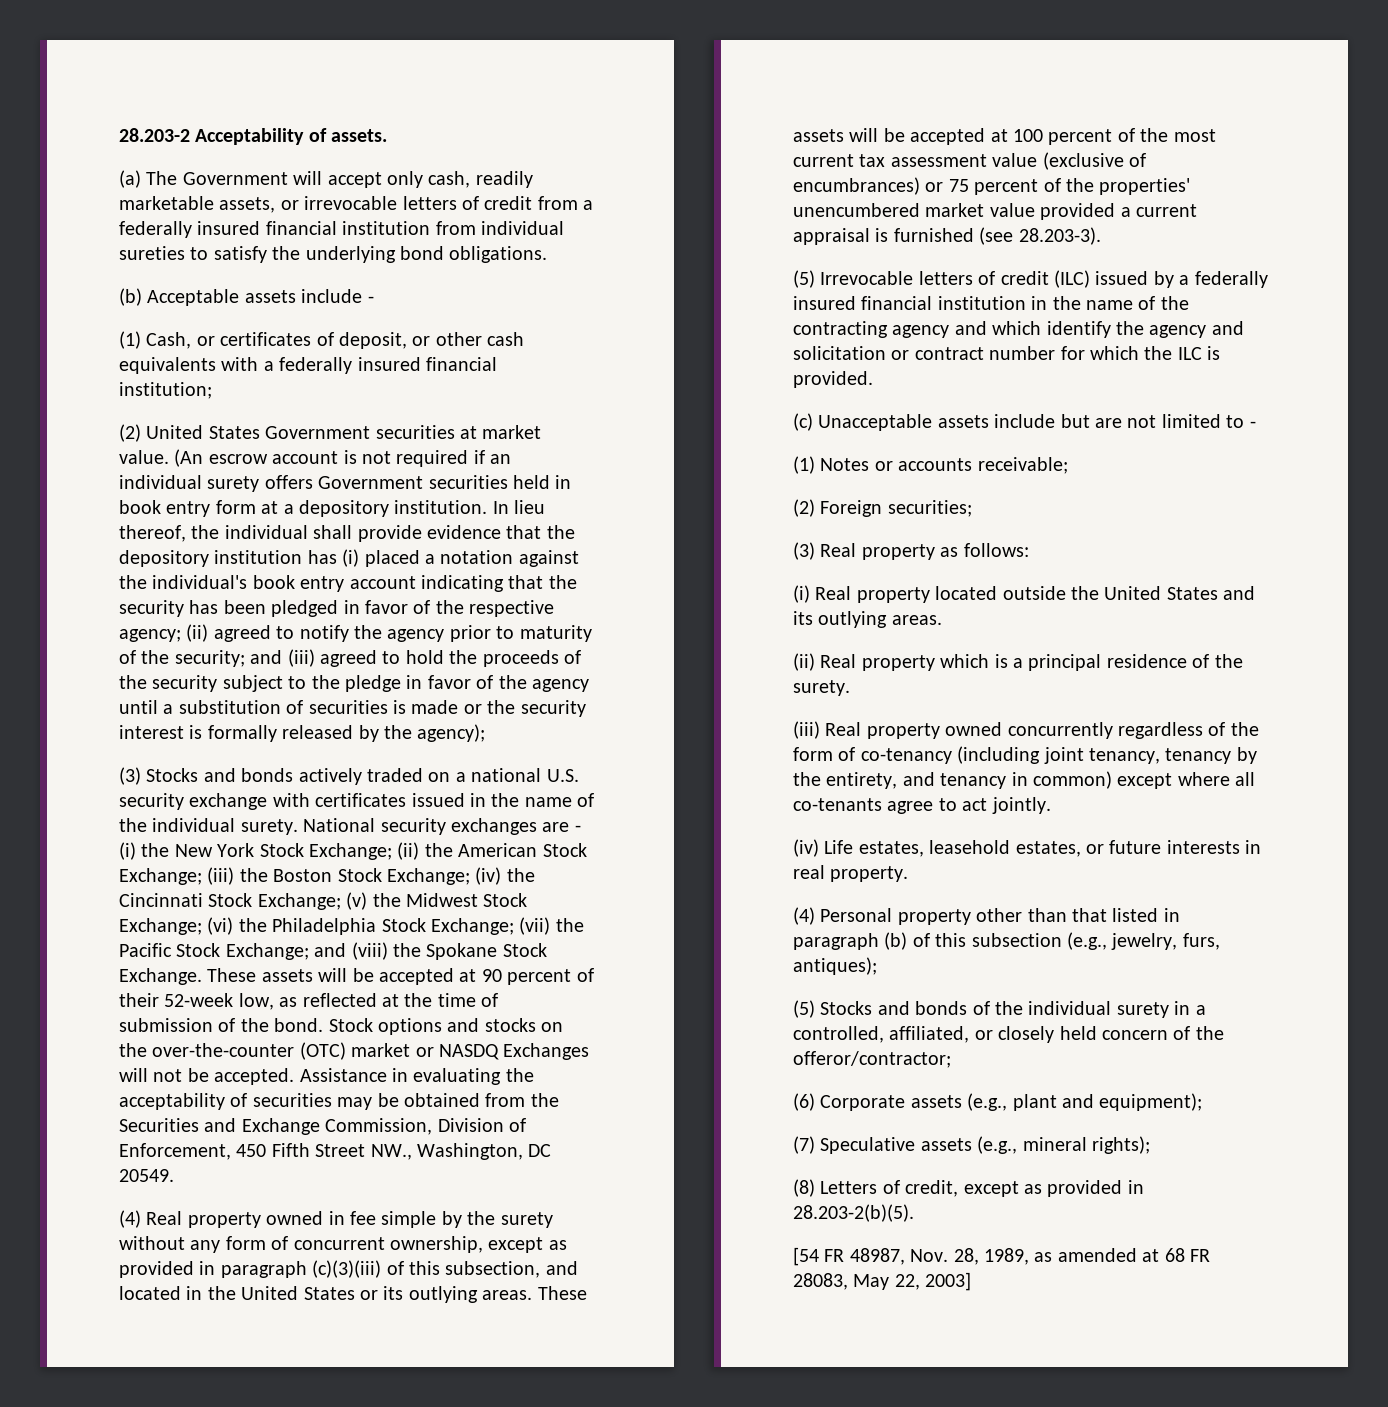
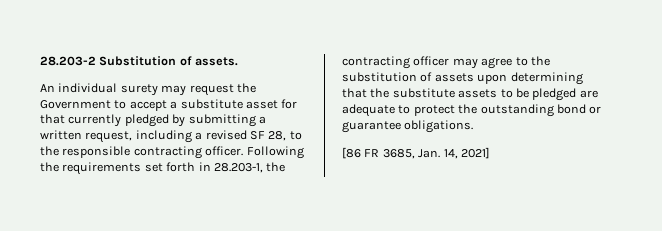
[195,128,305,145] Acceptability -> [99,56,177,66] Substitution
[119,170,533,188] [119,196,594,213] [119,221,564,238] [119,246,548,263] [119,288,374,306] [119,331,525,349] [119,357,497,374] [119,382,212,399] [119,424,542,442] [119,449,512,467] [119,475,572,492] [119,500,546,517] [119,525,575,542] [119,549,579,567] [119,575,577,592] [119,600,555,617] [119,624,592,642] [119,649,581,667] [119,675,589,692] [119,700,586,717] [119,724,486,742] [119,767,579,785] [119,793,595,810] [119,818,581,835] [119,842,587,860] [119,867,535,885] [119,892,528,910] [119,917,584,935] [119,942,547,960] [119,968,594,985] [119,993,499,1010] [119,1018,564,1035] [119,1042,590,1060] [119,1068,534,1085] [119,1093,559,1110] [119,1118,526,1135] [119,1143,552,1160] [119,1169,174,1182] [119,1210,553,1228] [119,1236,567,1253] [119,1260,578,1278] [119,1286,587,1303] [793,128,1216,145] [793,152,1146,170] [793,177,1191,195] [793,203,1197,220] [793,227,1101,245] [793,270,1268,288] [793,296,1189,310] [793,321,1244,338] [793,346,1221,360] [793,371,873,388] [793,413,1256,431] [793,456,1068,474] [793,499,972,517] [793,542,1029,560] [793,585,1256,603] [793,611,942,628] [793,653,1243,671] [793,680,850,696] [793,721,1259,739] [793,746,1257,764] [793,771,1256,789] [793,797,1051,814] [793,839,1262,857] [793,865,909,882] [793,907,1180,925] [793,932,1220,950] [793,957,877,975] [793,1000,1206,1018] [793,1026,1224,1043] [793,1051,951,1068] [793,1093,1203,1111] [793,1136,1150,1154] [793,1179,1144,1197] [793,1204,914,1222] [793,1247,1210,1266] [793,1272,972,1291] (a) The Government will accept only cash, readily marketable assets, or irrevocable letters of credit from a federally insured financial institution from individual sureties to satisfy the underlying bond obligations. // (b) Acceptable assets include - // (1) Cash, or certificates of deposit, or other cash equivalents with a federally insured financial institution; // (2) United States Government securities at market value. (An escrow account is not required if an individual surety offers Government securities held in book entry form at a depository institution. In lieu thereof, the individual shall provide evidence that the depository institution has (i) placed a notation against the individual's book entry account indicating that the security has been pledged in favor of the respective agency; (ii) agreed to notify the agency prior to maturity of the security; and (iii) agreed to hold the proceeds of the security subject to the pledge in favor of the agency until a substitution of securities is made or the security interest is formally released by the agency); // (3) Stocks and bonds actively traded on a national U.S. security exchange with certificates issued in the name of the individual surety. National security exchanges are - (i) the New York Stock Exchange; (ii) the American Stock Exchange; (iii) the Boston Stock Exchange; (iv) the Cincinnati Stock Exchange; (v) the Midwest Stock Exchange; (vi) the Philadelphia Stock Exchange; (vii) the Pacific Stock Exchange; and (viii) the Spokane Stock Exchange. These assets will be accepted at 90 percent of their 52-week low, as reflected at the time of submission of the bond. Stock options and stocks on the over-the-counter (OTC) market or NASDQ Exchanges will not be accepted. Assistance in evaluating the acceptability of securities may be obtained from the Securities and Exchange Commission, Division of Enforcement, 450 Fifth Street NW., Washington, DC 20549. // (4) Real property owned in fee simple by the surety without any form of concurrent ownership, except as provided in paragraph (c)(3)(iii) of this subsection, and located in the United States or its outlying areas. These assets will be accepted at 100 percent of the most current tax assessment value (exclusive of encumbrances) or 75 percent of the properties' unencumbered market value provided a current appraisal is furnished (see 28.203-3). // (5) Irrevocable letters of credit (ILC) issued by a federally insured financial institution in the name of the contracting agency and which identify the agency and solicitation or contract number for which the ILC is provided. // (c) Unacceptable assets include but are not limited to - // (1) Notes or accounts receivable; // (2) Foreign securities; // (3) Real property as follows: // (i) Real property located outside the United States and its outlying areas. // (ii) Real property which is a principal residence of the surety. // (iii) Real property owned concurrently regardless of the form of co-tenancy (including joint tenancy, tenancy by the entirety, and tenancy in common) except where all co-tenants agree to act jointly. // (iv) Life estates, leasehold estates, or future interests in real property. // (4) Personal property other than that listed in paragraph (b) of this subsection (e.g., jewelry, furs, antiques); // (5) Stocks and bonds of the individual surety in a controlled, affiliated, or closely held concern of the offeror/contractor; // (6) Corporate assets (e.g., plant and equipment); // (7) Speculative assets (e.g., mineral rights); // (8) Letters of credit, except as provided in 28.203-2(b)(5). // [54 FR 48987, Nov. 28, 1989, as amended at 68 FR 28083, May 22, 2003] -> [40,83,256,96] [40,99,298,111] [40,114,266,127] [40,130,302,143] [40,146,304,159] [40,162,286,175] [342,56,550,69] [342,72,583,85] [342,88,598,101] [342,104,602,117] [342,120,474,133] [342,147,490,159] An individual surety may request the Government to accept a substitute asset for that currently pledged by submitting a written request, including a revised SF 28, to the responsible contracting officer. Following the requirements set forth in 28.203-1, the contracting officer may agree to the substitution of assets upon determining that the substitute assets to be pledged are adequate to protect the outstanding bond or guarantee obligations. // [86 FR 3685, Jan. 14, 2021]

